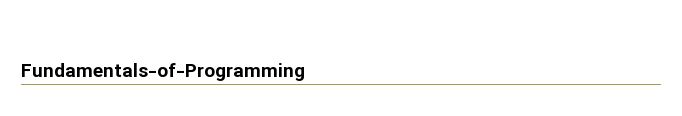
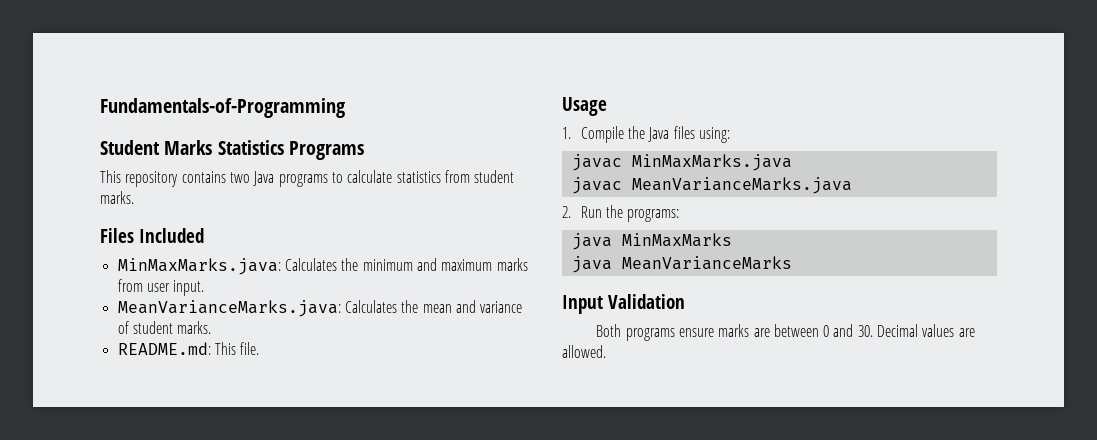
(305, 72) none -> [100,140,365,160] [100,170,515,187] [100,191,134,204] [100,228,204,243] [117,258,528,275] [117,279,205,296] [117,300,523,317] [117,321,212,334] [117,342,260,355] [562,97,607,116] [562,126,731,143] [571,154,792,171] [571,177,852,194] [562,205,680,222] [571,233,732,250] [571,256,792,273] [562,294,685,314] [596,324,975,341] [562,345,606,358] // Student Marks Statistics Programs // This repository contains two Java programs to calculate statistics from student marks. // Files Included // MinMaxMarks.java: Calculates the minimum and maximum marks from user input. // MeanVarianceMarks.java: Calculates the mean and variance of student marks. // README.md: This file. // Usage // 1. Compile the Java files using: // javac MinMaxMarks.java // javac MeanVarianceMarks.java // 2. Run the programs: // java MinMaxMarks // java MeanVarianceMarks // Input Validation // Both programs ensure marks are between 0 and 30. Decimal values are allowed.

